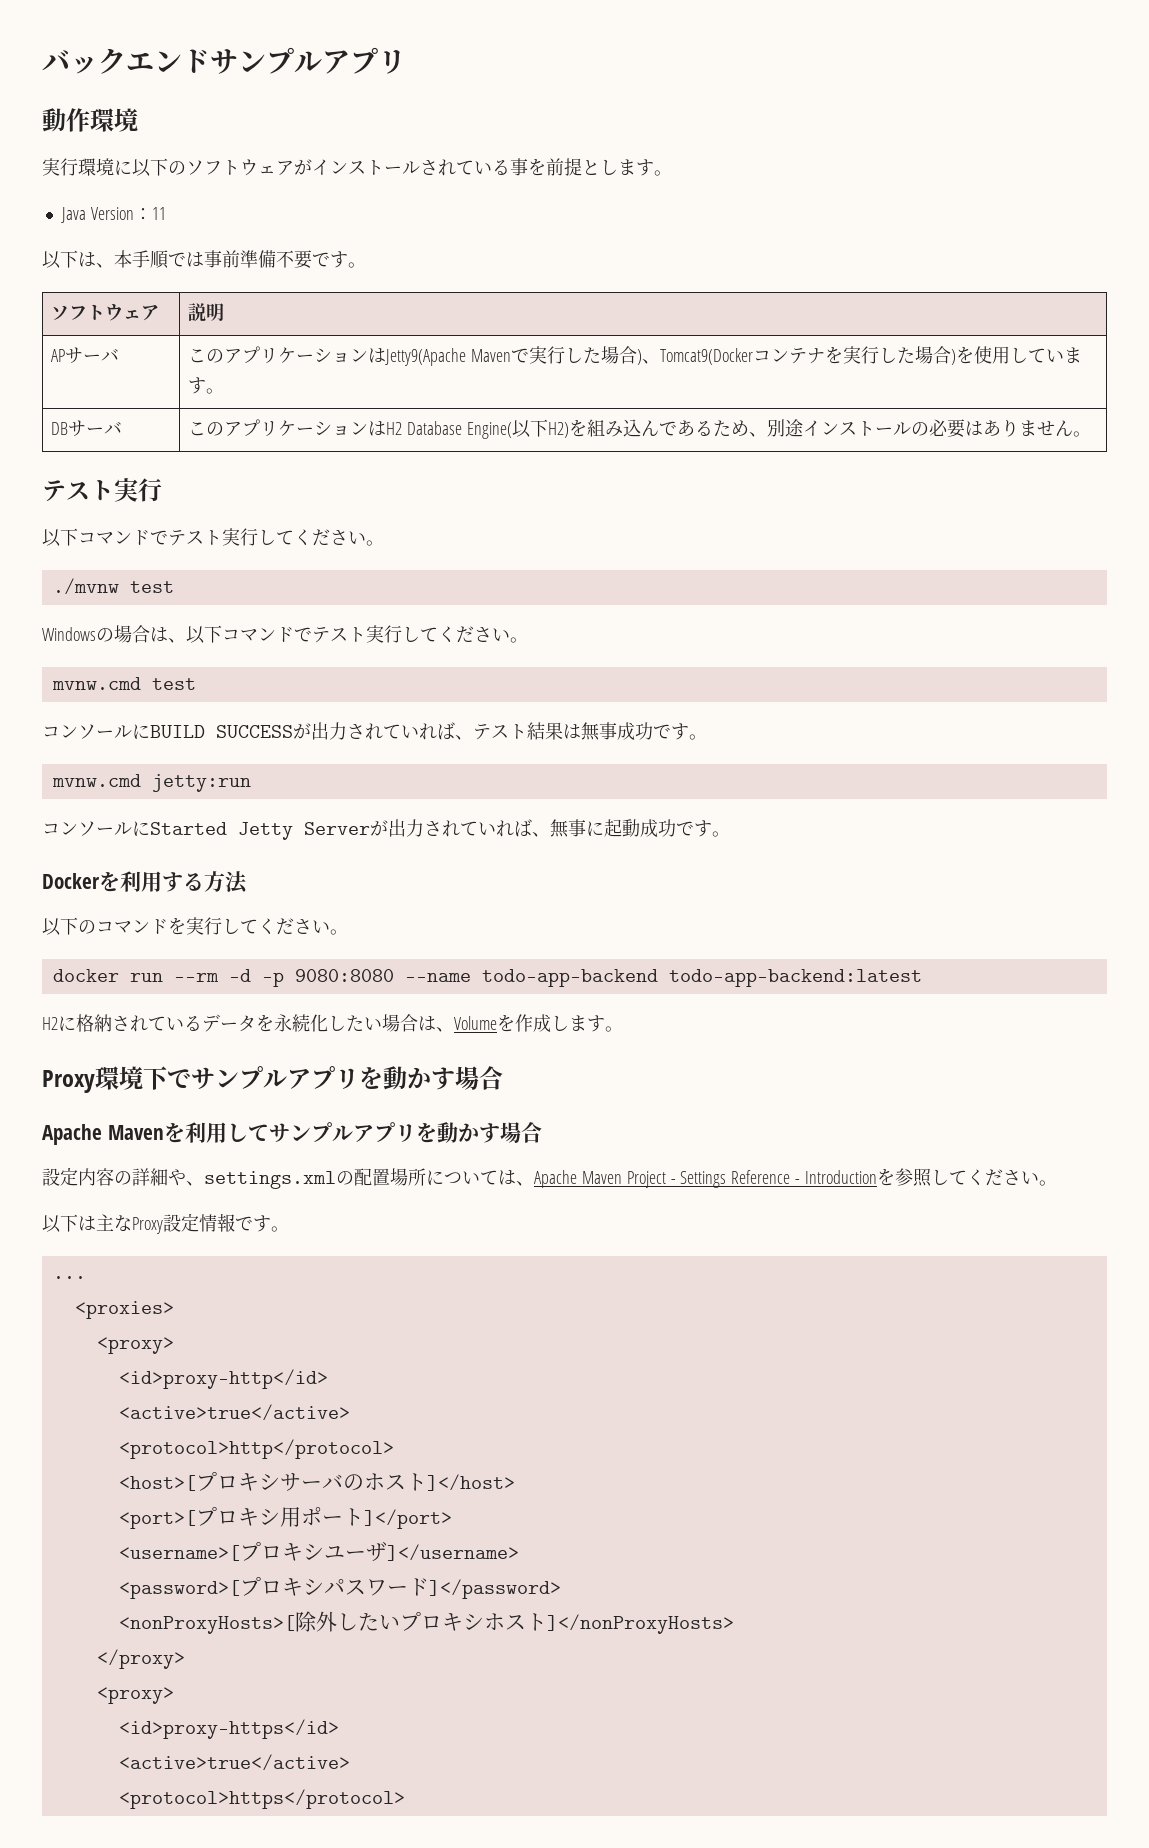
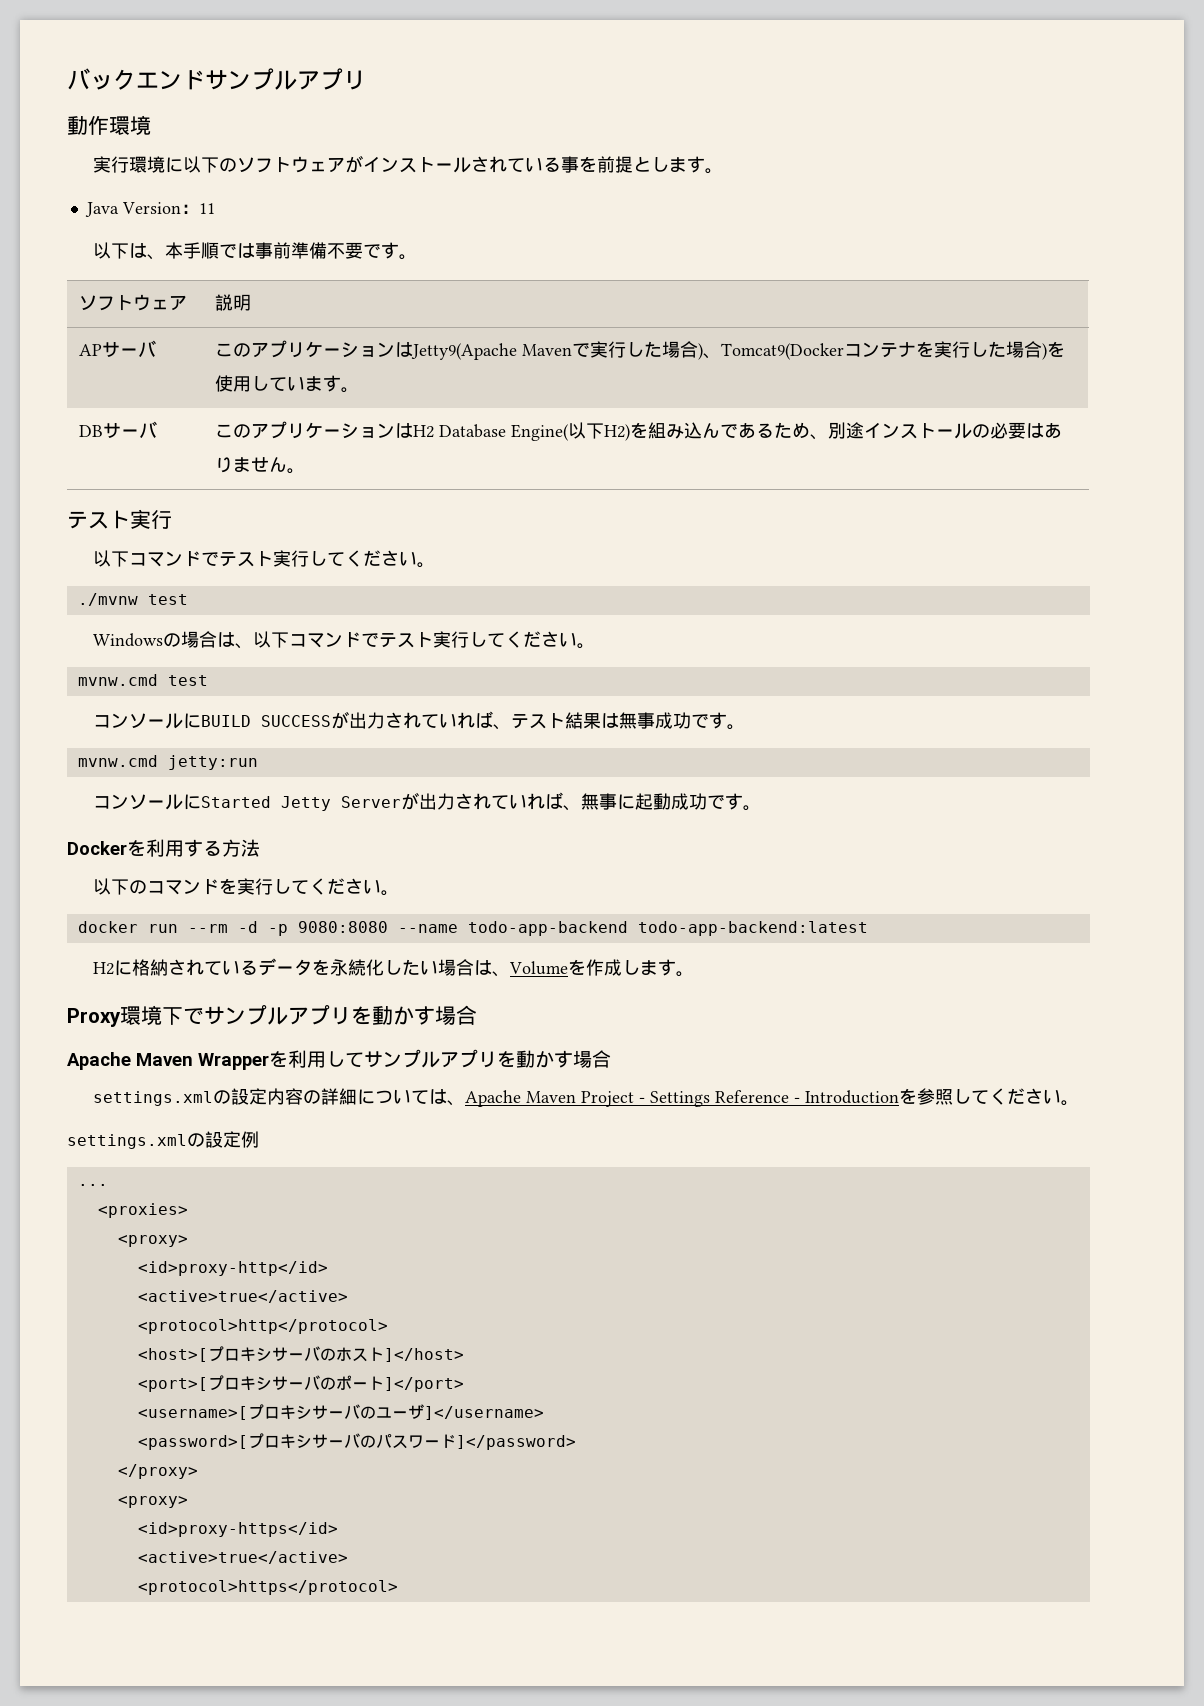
(164, 1132) none -> [198,1053,269,1070] Wrapper
(542, 1132) none -> [93,1090,232,1106] settings.xmlの
[168,1168,426,1189] や、settings.xmlの配置場所 -> (358, 1096) none
[42,1213,289,1234] 以下は主なProxy設定情報です。 -> [67,1131,259,1149] settings.xmlの設定例
[279,1507,301,1527] 用 -> [271,1375,336,1390] サーバの
(324, 1552) none -> [311,1404,376,1419] サーバの
(324, 1587) none -> [311,1433,376,1448] サーバの
[118,1611,734,1634] // <nonProxyHosts>[除外したいプロキシホスト]</nonProxyHosts> -> (576, 1442) none

